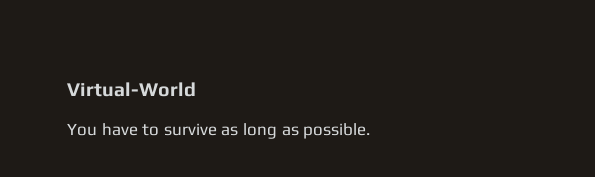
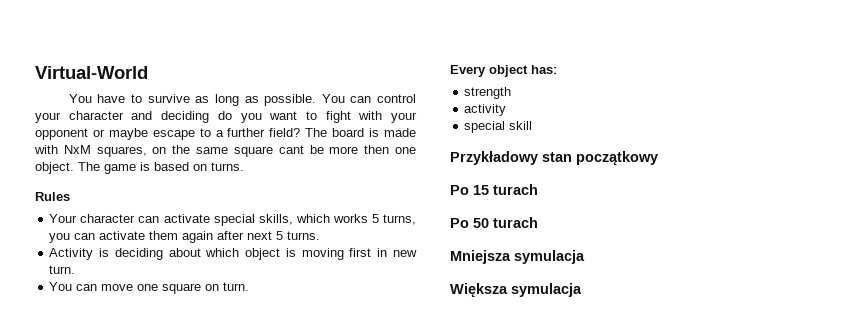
(371, 131) none -> [321,94,416,103] [35,111,417,123] [35,128,417,140] [34,145,416,157] [35,162,244,174] [35,192,70,201] [49,214,416,226] [49,231,321,243] [49,248,417,260] [49,265,76,274] [49,282,250,294] [450,65,557,77] [464,87,512,99] [464,104,507,116] [464,121,533,133] [450,151,658,166] [450,184,538,195] [450,217,538,228] [450,250,585,264] [450,283,582,298] You can control your character and deciding do you want to fight with your opponent or maybe escape to a further field? The board is made with NxM squares, on the same square cant be more then one object. The game is based on turns. // Rules // Your character can activate special skills, which works 5 turns, you can activate them again after next 5 turns. // Activity is deciding about which object is moving first in new turn. // You can move one square on turn. // Every object has: // strength // activity // special skill // Przykładowy stan początkowy // Po 15 turach // Po 50 turach // Mniejsza symulacja // Większa symulacja

